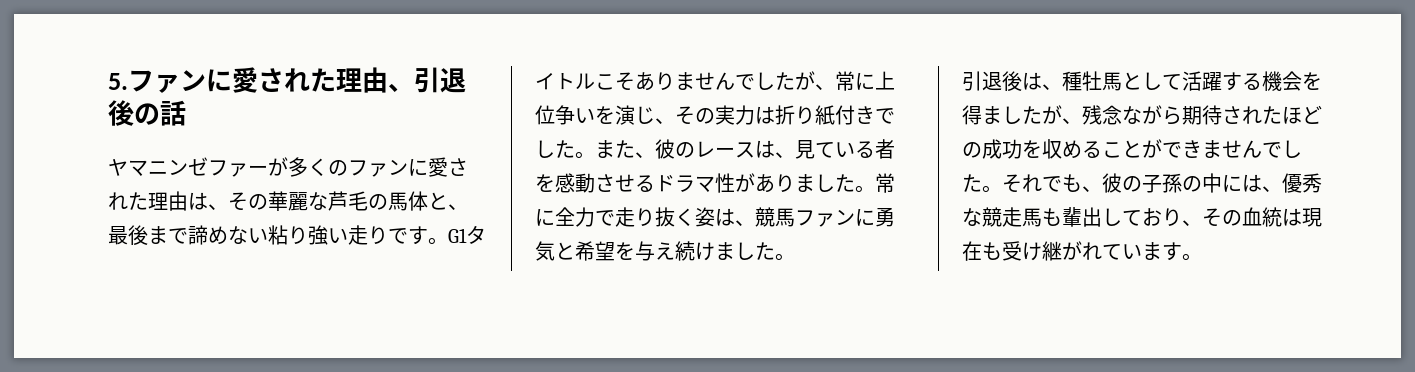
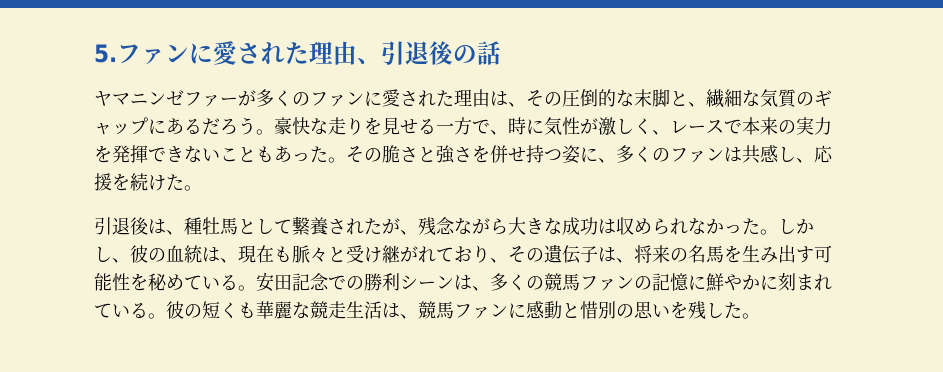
[268,191,468,211] [108,225,486,245] [535,71,895,91] [535,105,895,126] [535,139,895,159] [535,173,895,193] [535,207,895,227] [535,241,755,261] 華麗な芦毛の馬体と、最後まで諦めない粘り強い走りです。G1タイトルこそありませんでしたが、常に上位争いを演じ、その実力は折り紙付きでした。また、彼のレースは、見ている者を感動させるドラマ性がありました。常に全力で走り抜く姿は、競馬ファンに勇気と希望を与え続けまし -> [562,89,832,108] [94,117,832,136] [94,145,833,164] [94,173,166,191] 圧倒的な末脚と、繊細な気質のギャップにあるだろう。豪快な走りを見せる一方で、時に気性が激しく、レースで本来の実力を発揮できないこともあった。その脆さと強さを併せ持つ姿に、多くのファンは共感し、応援を続け
[1182,71,1322,91] [962,105,1322,125] [962,139,1302,159] [962,173,1322,193] [962,207,1322,227] [962,241,1182,261] 活躍する機会を得ましたが、残念ながら期待されたほどの成功を収めることができませんでした。それでも、彼の子孫の中には、優秀な競走馬も輩出しており、その血統は現在も受け継がれています -> [292,216,814,236] [94,244,832,264] [94,272,832,292] [94,301,742,320] 繋養されたが、残念ながら大きな成功は収められなかった。しかし、彼の血統は、現在も脈々と受け継がれており、その遺伝子は、将来の名馬を生み出す可能性を秘めている。安田記念での勝利シーンは、多くの競馬ファンの記憶に鮮やかに刻まれている。彼の短くも華麗な競走生活は、競馬ファンに感動と惜別の思いを残した

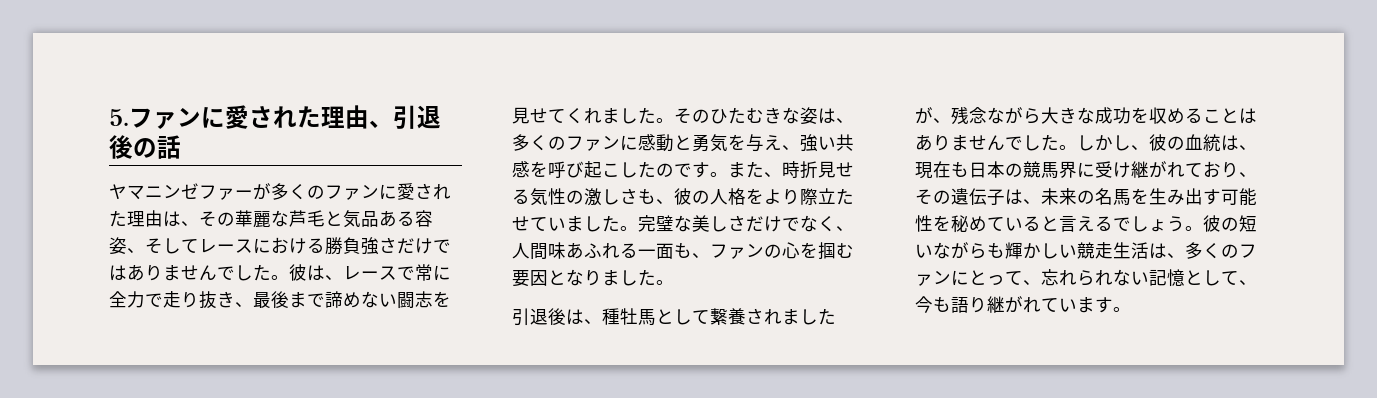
[562,89,832,108] [94,117,832,136] [94,145,833,164] [94,173,166,191] 圧倒的な末脚と、繊細な気質のギャップにあるだろう。豪快な走りを見せる一方で、時に気性が激しく、レースで本来の実力を発揮できないこともあった。その脆さと強さを併せ持つ姿に、多くのファンは共感し、応援を続け -> [235,210,433,228] [109,237,451,255] [109,264,451,281] [109,291,451,309] [512,107,854,124] [512,134,854,152] [512,161,854,179] [512,188,854,206] [512,215,854,232] [512,242,854,260] [512,269,638,287] 華麗な芦毛と気品ある容姿、そしてレースにおける勝負強さだけではありませんでした。彼は、レースで常に全力で走り抜き、最後まで諦めない闘志を見せてくれました。そのひたむきな姿は、多くのファンに感動と勇気を与え、強い共感を呼び起こしたのです。また、時折見せる気性の激しさも、彼の人格をより際立たせていました。完璧な美しさだけでなく、人間味あふれる一面も、ファンの心を掴む要因となりまし
(364, 226) none -> [782,309,818,325] まし
[598,217,742,235] は収められなかっ -> [1131,107,1257,124] [915,134,1041,151] を収めることはありませんでし
[292,245,346,263] 脈々と -> [969,161,1095,179] 日本の競馬界に
[634,245,652,263] 将 -> [1041,188,1059,205] 未
[238,272,832,292] [94,301,310,319] 。安田記念での勝利シーンは、多くの競馬ファンの記憶に鮮やかに刻まれている。彼の短くも華麗な -> [1041,215,1257,232] [915,242,1077,259] と言えるでしょう。彼の短いながらも輝かしい
[418,301,742,320] 競馬ファンに感動と惜別の思いを残した -> [1185,242,1257,259] [915,269,1257,287] [915,296,1113,313] 多くのファンにとって、忘れられない記憶として、今も語り継がれています

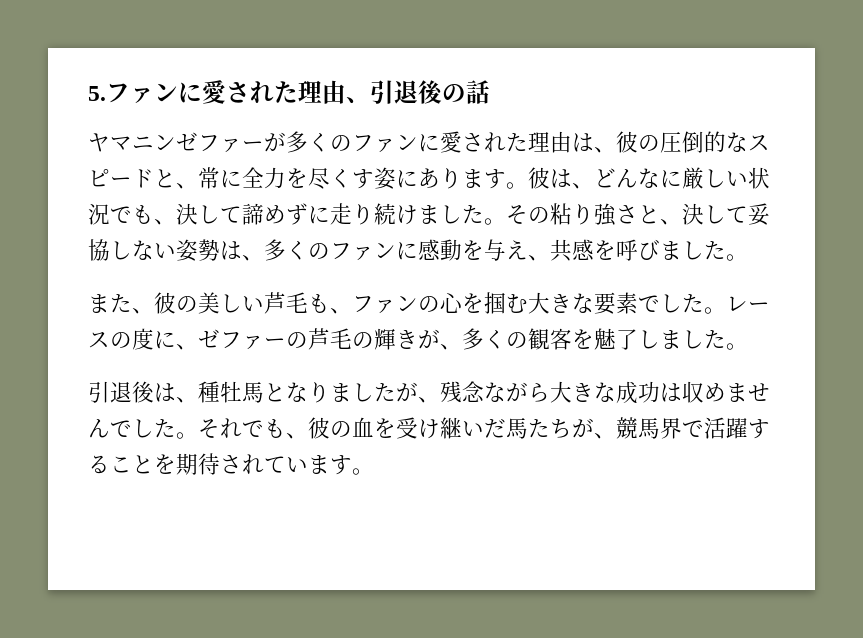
[199,210,433,228] [109,237,451,255] [109,264,451,281] [109,291,451,309] [512,107,818,124] その華麗な芦毛と気品ある容姿、そしてレースにおける勝負強さだけではありませんでした。彼は、レースで常に全力で走り抜き、最後まで諦めない闘志を見せてくれました。そのひたむきな姿 -> [616,131,770,153] [88,167,770,190] [88,203,770,226] [88,239,220,262] 彼の圧倒的なスピードと、常に全力を尽くす姿にあります。彼は、どんなに厳しい状況でも、決して諦めずに走り続けました。その粘り強さと、決して妥協しない姿勢
[674,134,728,152] と勇気 -> (462, 250) none
[800,134,836,152] 強い -> (550, 258) none
[584,161,854,179] [512,188,854,206] [512,215,854,232] [512,242,674,260] 起こしたのです。また、時折見せる気性の激しさも、彼の人格をより際立たせていました。完璧な美しさだけでなく、人間味あふれる一面 -> [660,240,748,261] [88,292,308,314] ました。 // また、彼の美しい芦毛
[512,269,602,287] 要因となり -> [528,292,770,315] [88,328,660,350] 大きな要素でした。レースの度に、ゼファーの芦毛の輝きが、多くの観客を魅了し
[674,308,782,325] して繋養され -> [286,382,330,403] なり
[1131,107,1257,124] [915,134,1257,152] [915,161,1257,179] [915,188,1257,206] [915,215,1257,233] [915,242,1257,259] [915,269,1257,287] [915,296,1023,313] を収めることはありませんでした。しかし、彼の血統は、現在も日本の競馬界に受け継がれており、その遺伝子は、未来の名馬を生み出す可能性を秘めていると言えるでしょう。彼の短いながらも輝かしい競走生活は、多くのファンにとって、忘れられない記憶として、今も語り継が -> [660,381,770,403] [88,417,770,439] [88,453,242,475] は収めませんでした。それでも、彼の血を受け継いだ馬たちが、競馬界で活躍することを期待さ

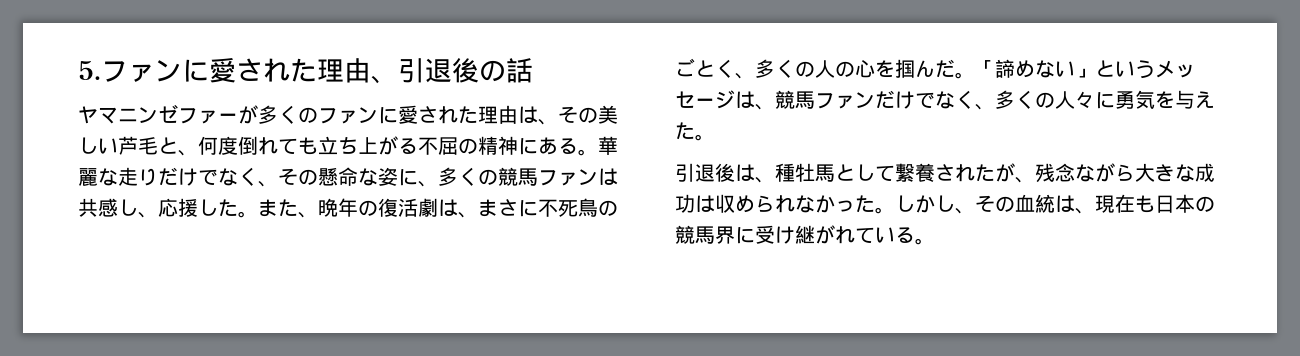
[616,131,770,153] [88,167,770,190] [88,203,770,226] [88,239,748,262] [88,292,770,315] [88,328,704,350] 彼の圧倒的なスピードと、常に全力を尽くす姿にあります。彼は、どんなに厳しい状況でも、決して諦めずに走り続けました。その粘り強さと、決して妥協しない姿勢は、多くのファンに感動を与え、共感を呼びました。 // また、彼の美しい芦毛も、ファンの心を掴む大きな要素でした。レースの度に、ゼファーの芦毛の輝きが、多くの観客を魅了しまし -> [558,105,618,124] [78,136,618,156] [78,167,618,187] [78,198,618,218] [675,58,1195,79] [675,90,1215,110] その美しい芦毛と、何度倒れても立ち上がる不屈の精神にある。華麗な走りだけでなく、その懸命な姿に、多くの競馬ファンは共感し、応援した。また、晩年の復活劇は、まさに不死鳥のごとく、多くの人の心を掴んだ。「諦めない」というメッセージは、競馬ファンだけでなく、多くの人々に勇気を与え
[286,382,374,403] なりまし -> [855,163,975,182] して繋養され
[726,383,770,402] [88,417,770,439] [88,453,352,475] ませんでした。それでも、彼の血を受け継いだ馬たちが、競馬界で活躍することを期待されています -> [755,194,1215,214] [675,225,915,244] られなかった。しかし、その血統は、現在も日本の競馬界に受け継がれている

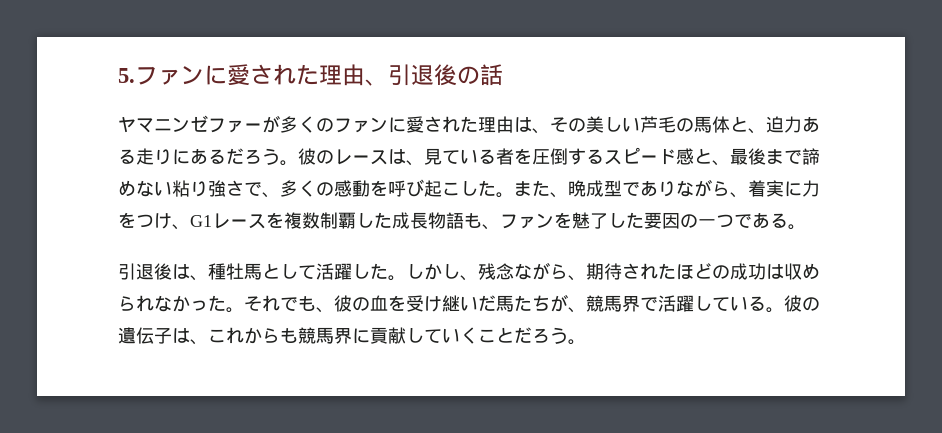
[158,136,618,156] [78,167,618,187] [78,198,618,218] [675,58,1195,79] [675,90,1215,110] [675,122,695,140] と、何度倒れても立ち上がる不屈の精神にある。華麗な走りだけでなく、その懸命な姿に、多くの競馬ファンは共感し、応援した。また、晩年の復活劇は、まさに不死鳥のごとく、多くの人の心を掴んだ。「諦めない」というメッセージは、競馬ファンだけでなく、多くの人々に勇気を与えた -> [676,116,820,134] [118,147,820,166] [118,179,820,198] [118,212,788,230] の馬体と、迫力ある走りにあるだろう。彼のレースは、見ている者を圧倒するスピード感と、最後まで諦めない粘り強さで、多くの感動を呼び起こした。また、晩成型でありながら、着実に力をつけ、G1レースを複数制覇した成長物語も、ファンを魅了した要因の一つである
[895,163,1195,183] 繋養されたが、残念ながら大きな -> [316,262,730,281] 活躍した。しかし、残念ながら、期待されたほどの
[895,194,1215,214] [675,225,915,244] しかし、その血統は、現在も日本の競馬界に受け継がれている -> [244,294,820,313] [118,327,568,345] それでも、彼の血を受け継いだ馬たちが、競馬界で活躍している。彼の遺伝子は、これからも競馬界に貢献していくことだろう

